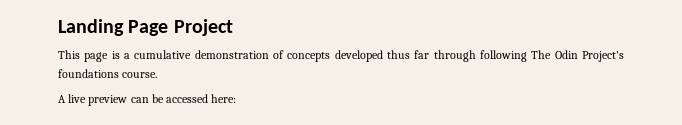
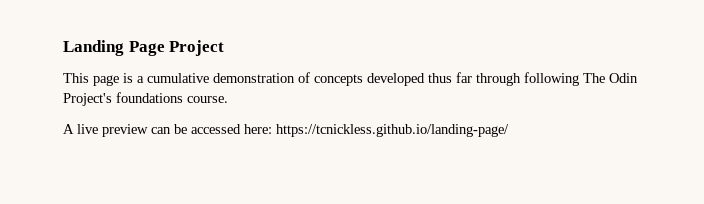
(237, 98) none -> [276,124,509,137] https://tcnickless.github.io/landing-page/

